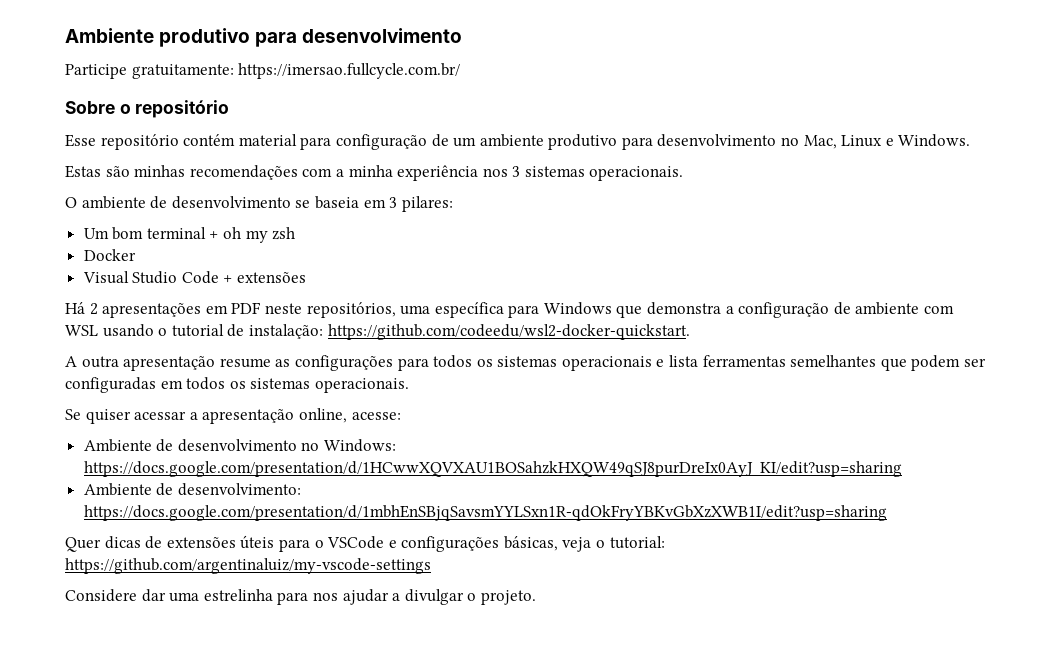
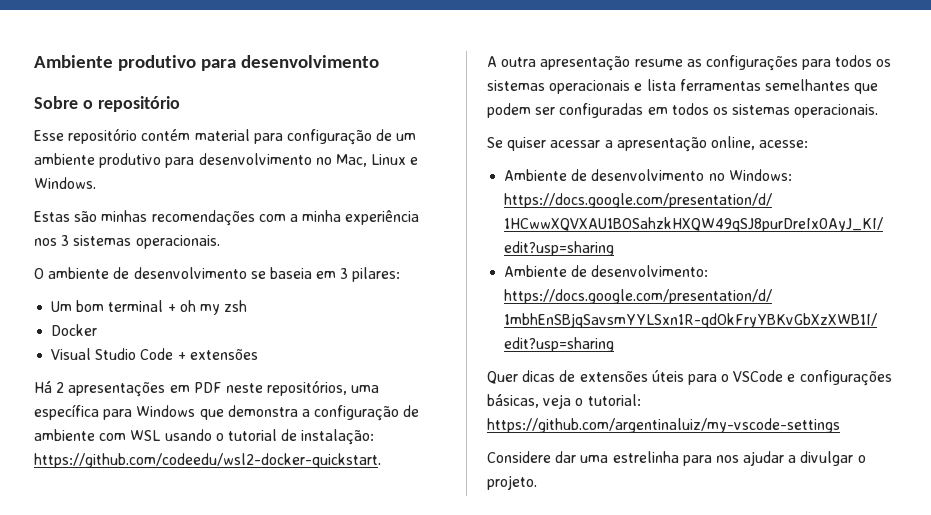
[65,63,461,79] // Participe gratuitamente: https://imersao.fullcycle.com.br/ -> (380, 61) none

